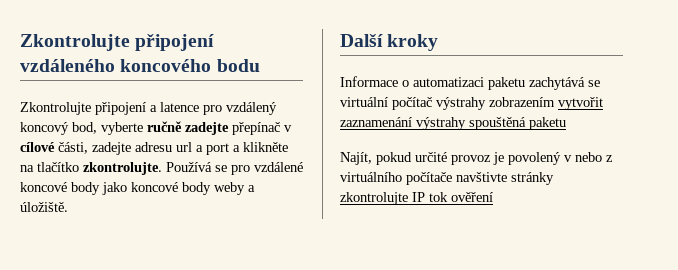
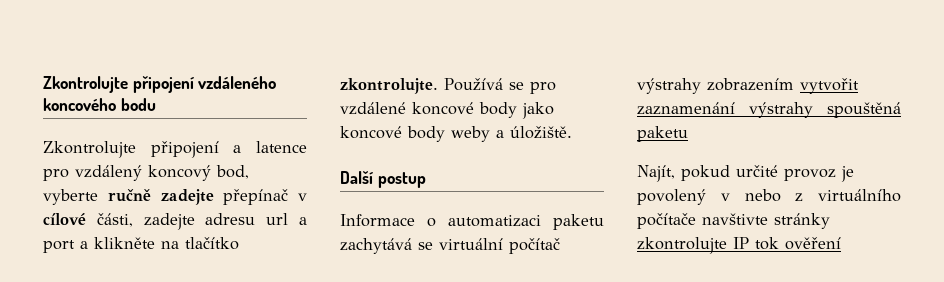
[387,34,439,51] kroky -> [377,172,426,188] postup

